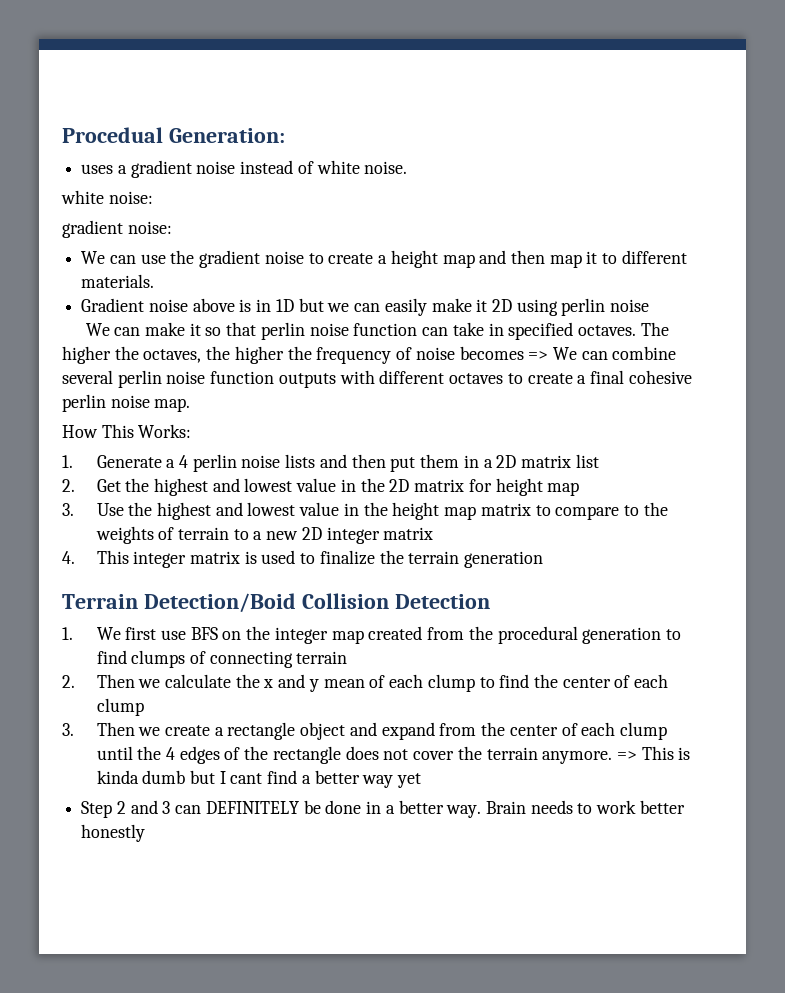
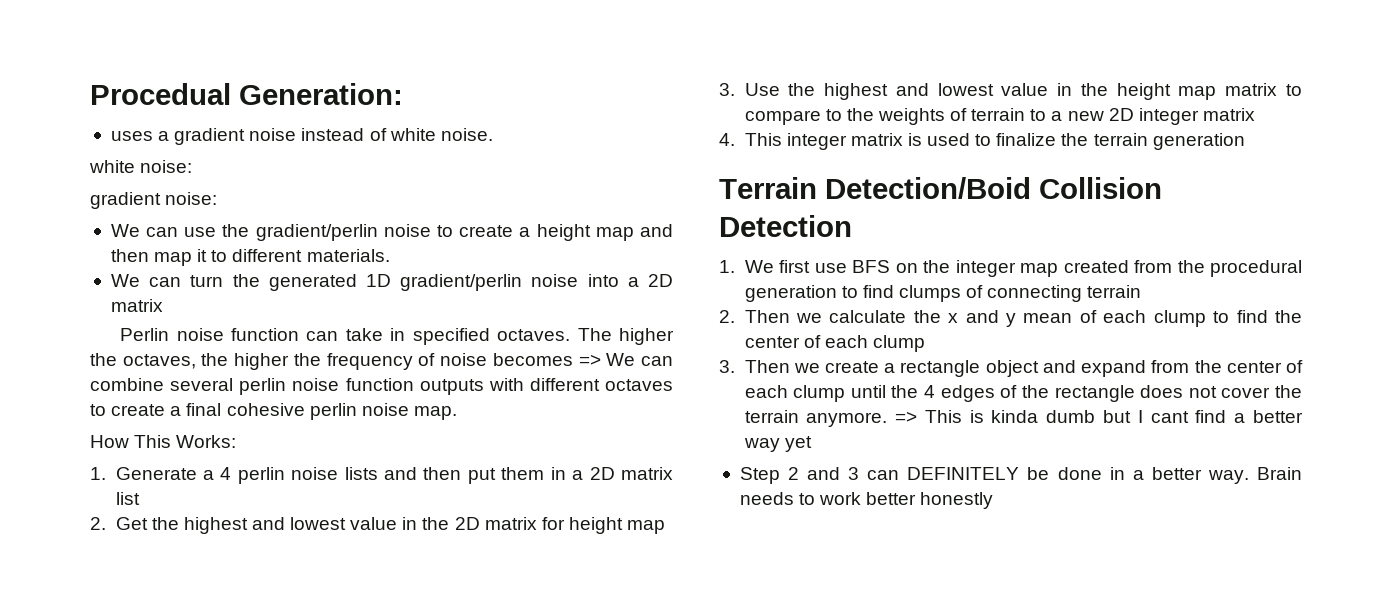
[199,250,261,268] gradient -> [255,224,378,241] gradient/perlin
[81,298,650,316] [85,322,305,340] Gradient noise above is in 1D but we can easily make it 2D using perlin noise // We can make it so that perlin -> [110,274,674,291] [110,299,163,312] [120,328,170,341] We can turn the generated 1D gradient/perlin noise into a 2D matrix // Perlin

